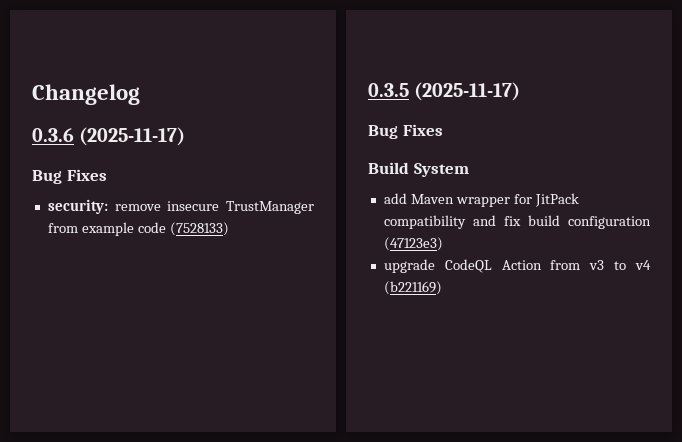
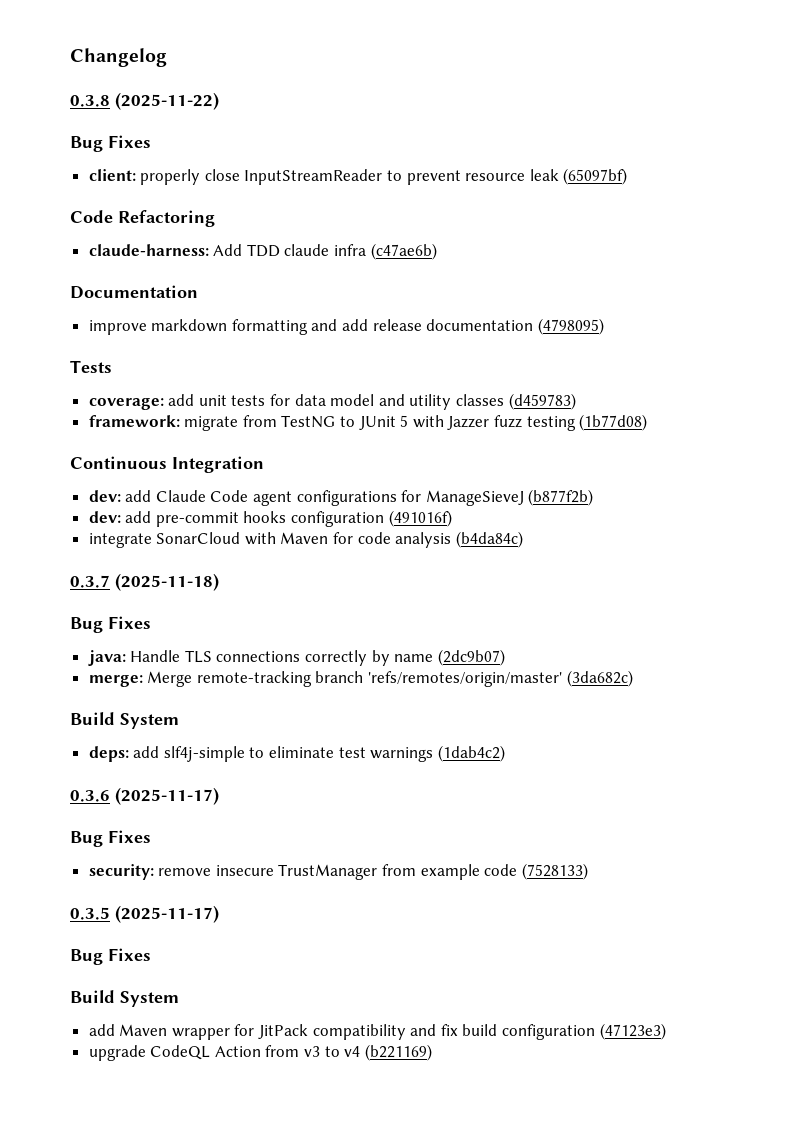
(140, 94) none -> [70,92,219,110] [70,135,151,152] [88,168,628,185] [70,210,215,227] [88,243,437,260] [70,285,198,299] [88,318,604,335] [70,360,112,373] [88,393,576,410] [88,414,648,431] [70,456,264,473] [88,489,594,506] [88,510,452,527] [88,531,523,548] [70,573,219,591] [70,616,151,633] [87,649,505,666] [88,670,633,687] [70,712,179,729] [88,745,505,762] // 0.3.8 (2025-11-22) // Bug Fixes // client: properly close InputStreamReader to prevent resource leak (65097bf) // Code Refactoring // claude-harness: Add TDD claude infra (c47ae6b) // Documentation // improve markdown formatting and add release documentation (4798095) // Tests // coverage: add unit tests for data model and utility classes (d459783) // framework: migrate from TestNG to JUnit 5 with Jazzer fuzz testing (1b77d08) // Continuous Integration // dev: add Claude Code agent configurations for ManageSieveJ (b877f2b) // dev: add pre-commit hooks configuration (491016f) // integrate SonarCloud with Maven for code analysis (b4da84c) // 0.3.7 (2025-11-18) // Bug Fixes // java: Handle TLS connections correctly by name (2dc9b07) // merge: Merge remote-tracking branch 'refs/remotes/origin/master' (3da682c) // Build System // deps: add slf4j-simple to eliminate test warnings (1dab4c2)

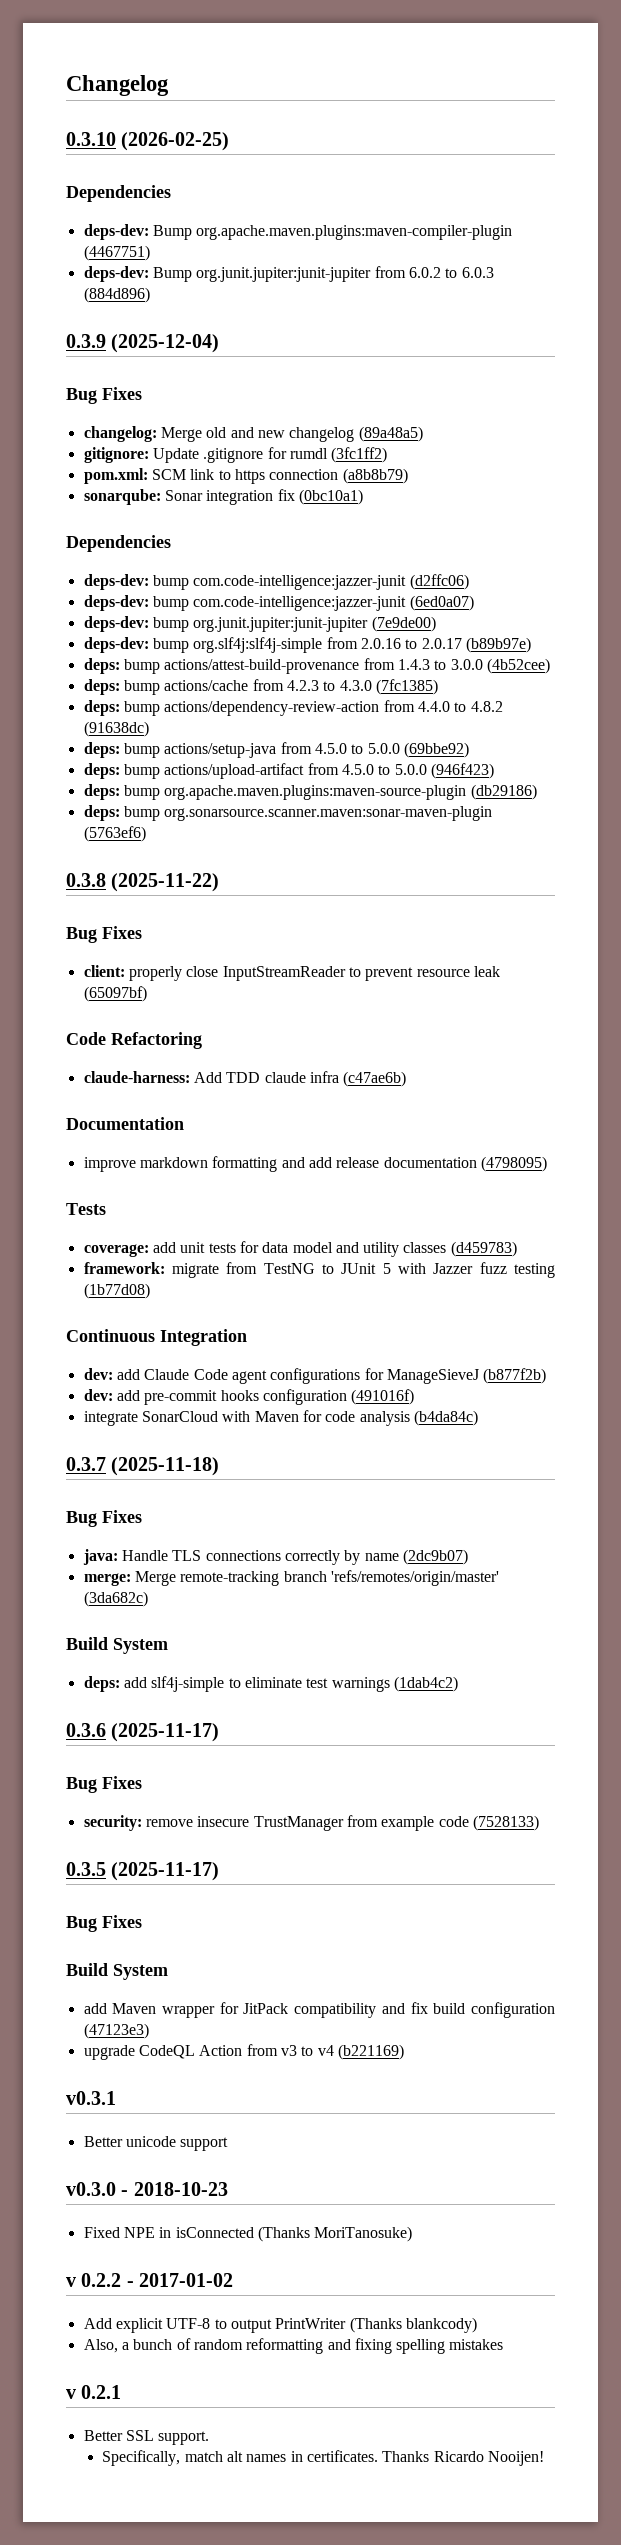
(167, 57) none -> [66,132,230,151] [66,185,171,202] [83,224,513,240] [83,245,150,261] [83,266,494,282] [83,287,150,303] [66,334,220,353] [66,387,142,404] [83,426,423,442] [83,447,388,463] [83,468,408,484] [83,489,363,505] [66,535,171,552] [83,574,469,590] [83,595,474,611] [83,616,436,632] [83,637,531,653] [83,658,550,674] [83,679,438,695] [83,700,503,716] [83,721,149,737] [83,742,469,758] [83,763,494,779] [83,784,537,800] [83,805,493,821] [83,826,146,842] // 0.3.10 (2026-02-25) // Dependencies // deps-dev: Bump org.apache.maven.plugins:maven-compiler-plugin (4467751) // deps-dev: Bump org.junit.jupiter:junit-jupiter from 6.0.2 to 6.0.3 (884d896) // 0.3.9 (2025-12-04) // Bug Fixes // changelog: Merge old and new changelog (89a48a5) // gitignore: Update .gitignore for rumdl (3fc1ff2) // pom.xml: SCM link to https connection (a8b8b79) // sonarqube: Sonar integration fix (0bc10a1) // Dependencies // deps-dev: bump com.code-intelligence:jazzer-junit (d2ffc06) // deps-dev: bump com.code-intelligence:jazzer-junit (6ed0a07) // deps-dev: bump org.junit.jupiter:junit-jupiter (7e9de00) // deps-dev: bump org.slf4j:slf4j-simple from 2.0.16 to 2.0.17 (b89b97e) // deps: bump actions/attest-build-provenance from 1.4.3 to 3.0.0 (4b52cee) // deps: bump actions/cache from 4.2.3 to 4.3.0 (7fc1385) // deps: bump actions/dependency-review-action from 4.4.0 to 4.8.2 (91638dc) // deps: bump actions/setup-java from 4.5.0 to 5.0.0 (69bbe92) // deps: bump actions/upload-artifact from 4.5.0 to 5.0.0 (946f423) // deps: bump org.apache.maven.plugins:maven-source-plugin (db29186) // deps: bump org.sonarsource.scanner.maven:sonar-maven-plugin (5763ef6)
(432, 1052) none -> [66,2091,116,2105] [83,2136,229,2151] [66,2182,228,2196] [83,2226,413,2242] [66,2273,234,2287] [83,2317,477,2333] [83,2338,504,2354] [66,2385,122,2399] [83,2430,210,2445] [102,2450,545,2466] // v0.3.1 // Better unicode support // v0.3.0 - 2018-10-23 // Fixed NPE in isConnected (Thanks MoriTanosuke) // v 0.2.2 - 2017-01-02 // Add explicit UTF-8 to output PrintWriter (Thanks blankcody) // Also, a bunch of random reformatting and fixing spelling mistakes // v 0.2.1 // Better SSL support. // Specifically, match alt names in certificates. Thanks Ricardo Nooijen!

